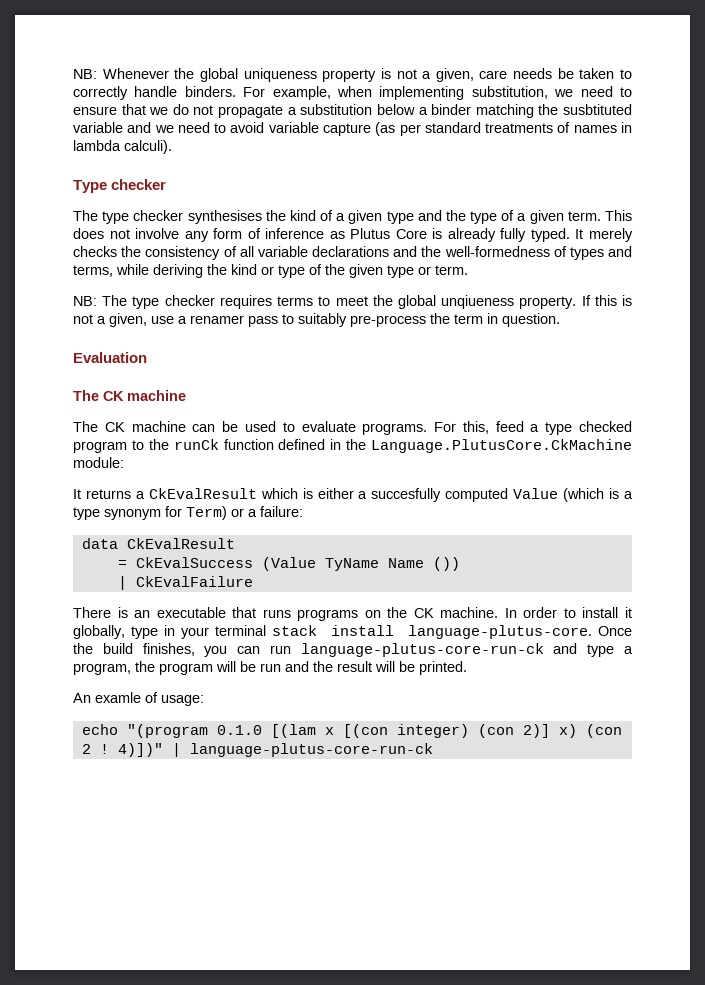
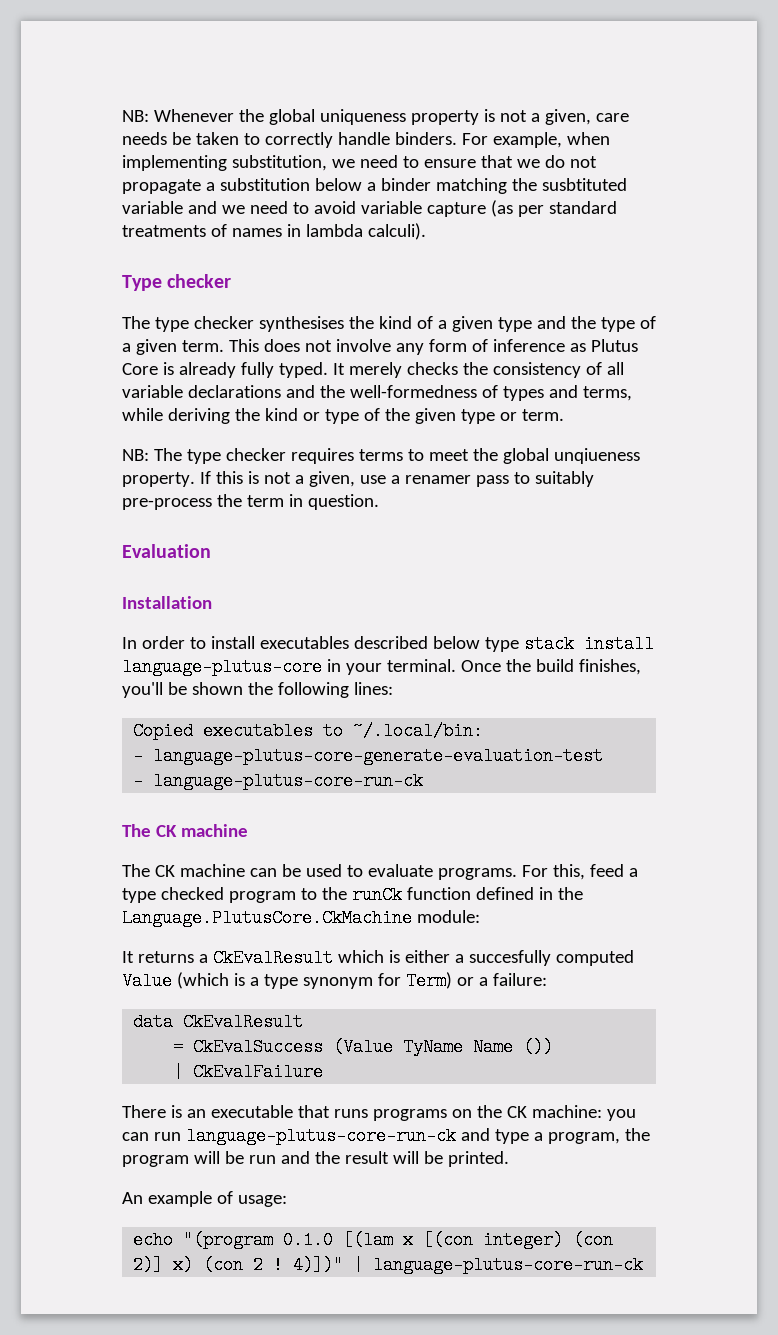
(147, 357) none -> [122,596,212,609] [122,635,654,653] [122,658,641,676] [122,682,393,698] [133,722,484,740] [133,747,604,765] [133,772,424,790] // Installation // In order to install executables described below type stack install language-plutus-core in your terminal. Once the build finishes, you'll be shown the following lines: // Copied executables to ~/.local/bin: // - language-plutus-core-generate-evaluation-test // - language-plutus-core-run-ck
[440,607,633,618] [73,625,632,639] [73,643,195,656] machine. In order to install it globally, type in your terminal stack install language-plutus-core. Once the build finishes, -> [531,1105,602,1118] machine:
[95,692,141,703] examle -> [147,1191,212,1207] example

